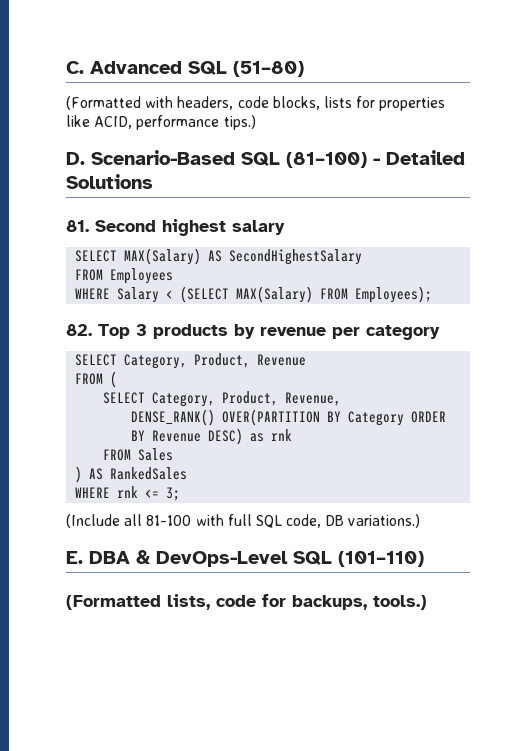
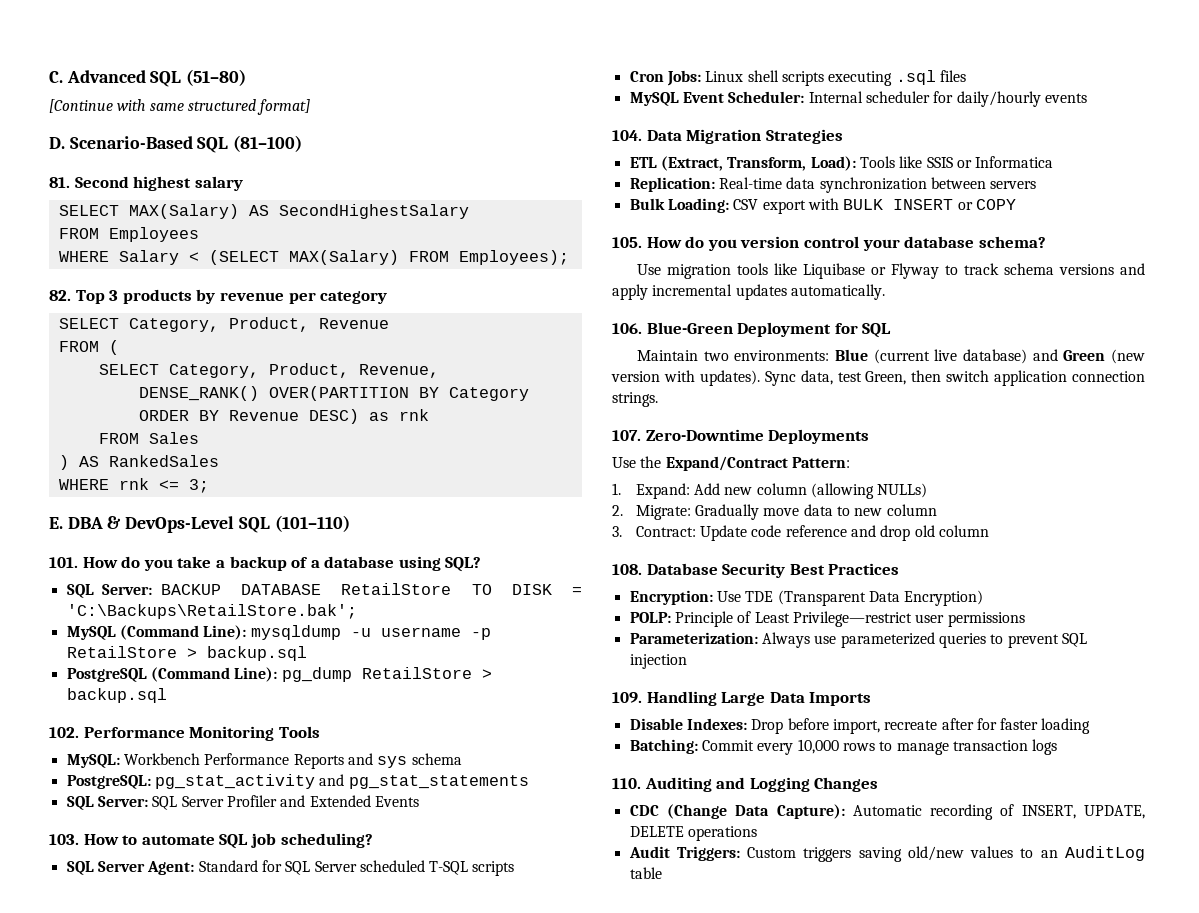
[66,96,446,111] [66,115,256,130] (Formatted with headers, code blocks, lists for properties like ACID, performance tips.) -> [49,99,311,115] [Continue with same structured format]
[373,150,465,165] [66,174,153,189] - Detailed Solutions -> (303, 143) none
[66,514,421,528] // (Include all 81-100 with full SQL code, DB variations.) -> (209, 486) none
[66,594,427,610] (Formatted lists, code for backups, tools.) -> [49,556,482,572] [66,583,582,598] [66,604,357,619] [66,625,491,640] [66,646,307,661] [66,667,492,682] [66,688,167,703] [49,726,320,741] [66,753,462,769] [66,774,529,789] [66,795,419,810] [49,833,373,849] [66,860,515,876] [629,70,966,86] [629,91,1087,107] [612,129,843,144] [629,156,1054,171] [629,177,1037,193] [629,198,1016,214] [612,236,1046,251] [637,263,1145,279] [612,284,885,300] [612,322,892,338] [637,349,1145,364] [611,370,1146,386] [612,392,658,407] [612,429,870,444] [612,456,850,471] [612,483,928,499] [612,504,937,520] [612,525,989,541] [612,563,900,578] [629,590,984,606] [629,611,1025,627] [629,632,1087,648] [629,654,687,669] [612,691,872,706] [629,718,1091,734] [629,739,1058,755] [612,777,879,792] [629,804,1145,820] [629,826,757,841] [628,846,1145,862] [629,867,662,879] 101. How do you take a backup of a database using SQL? // SQL Server: BACKUP DATABASE RetailStore TO DISK = 'C:\Backups\RetailStore.bak'; // MySQL (Command Line): mysqldump -u username -p RetailStore > backup.sql // PostgreSQL (Command Line): pg_dump RetailStore > backup.sql // 102. Performance Monitoring Tools // MySQL: Workbench Performance Reports and sys schema // PostgreSQL: pg_stat_activity and pg_stat_statements // SQL Server: SQL Server Profiler and Extended Events // 103. How to automate SQL job scheduling? // SQL Server Agent: Standard for SQL Server scheduled T-SQL scripts // Cron Jobs: Linux shell scripts executing .sql files // MySQL Event Scheduler: Internal scheduler for daily/hourly events // 104. Data Migration Strategies // ETL (Extract, Transform, Load): Tools like SSIS or Informatica // Replication: Real-time data synchronization between servers // Bulk Loading: CSV export with BULK INSERT or COPY // 105. How do you version control your database schema? // Use migration tools like Liquibase or Flyway to track schema versions and apply incremental updates automatically. // 106. Blue-Green Deployment for SQL // Maintain two environments: Blue (current live database) and Green (new version with updates). Sync data, test Green, then switch application connection strings. // 107. Zero-Downtime Deployments // Use the Expand/Contract Pattern: // 1. Expand: Add new column (allowing NULLs) // 2. Migrate: Gradually move data to new column // 3. Contract: Update code reference and drop old column // 108. Database Security Best Practices // Encryption: Use TDE (Transparent Data Encryption) // POLP: Principle of Least Privilege—restrict user permissions // Parameterization: Always use parameterized queries to prevent SQL injection // 109. Handling Large Data Imports // Disable Indexes: Drop before import, recreate after for faster loading // Batching: Commit every 10,000 rows to manage transaction logs // 110. Auditing and Logging Changes // CDC (Change Data Capture): Automatic recording of INSERT, UPDATE, DELETE operations // Audit Triggers: Custom triggers saving old/new values to an AuditLog table

